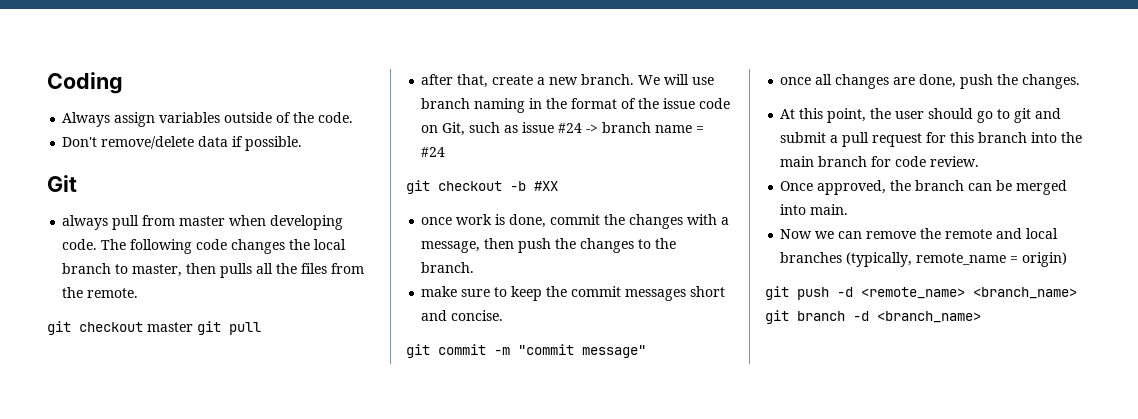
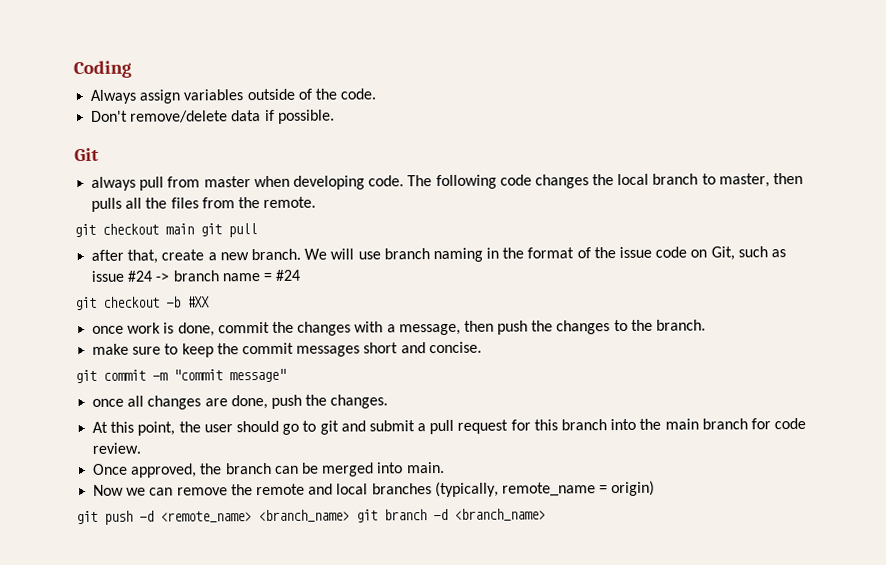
[147,322,193,332] master -> [165,223,194,235] main

